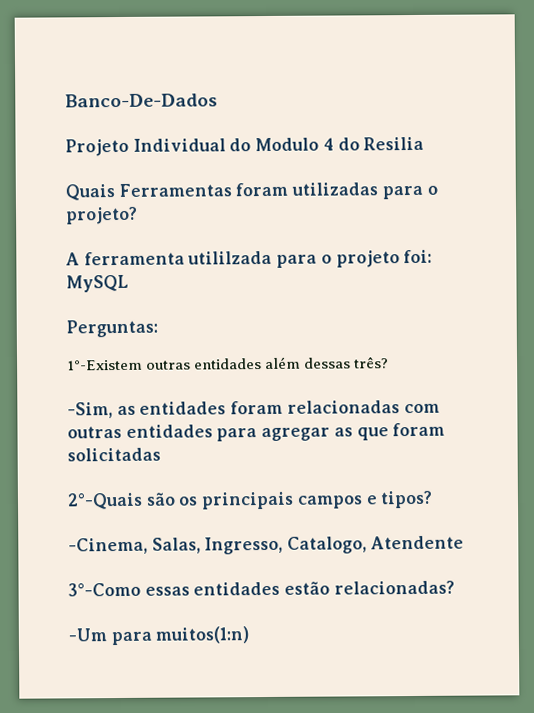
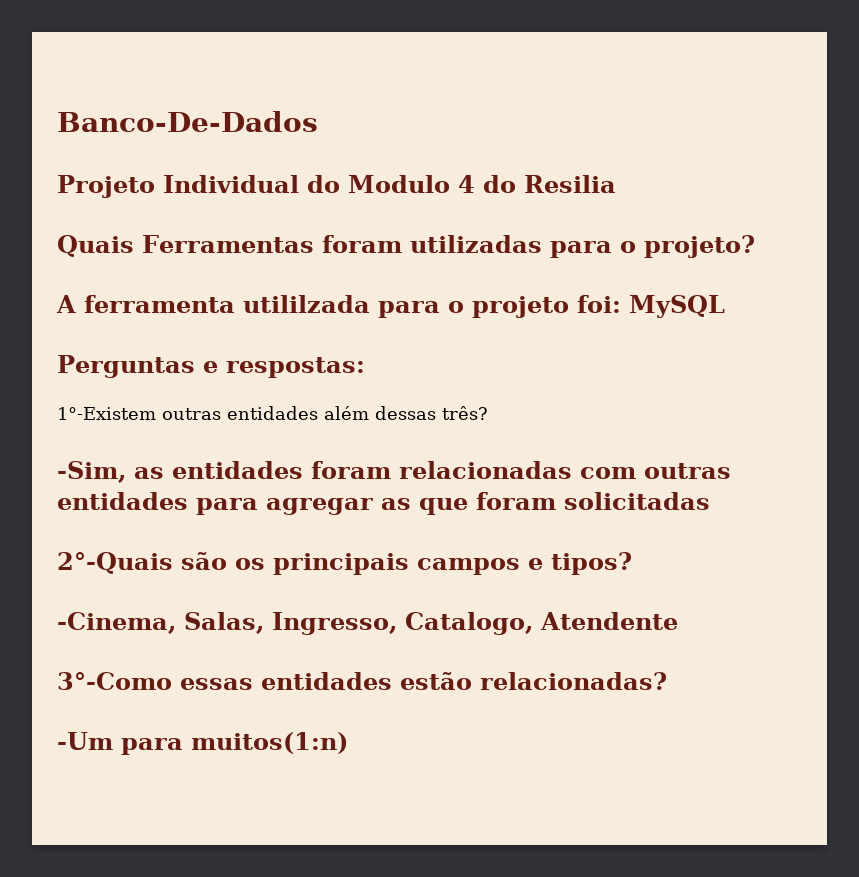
[66,319,158,338] Perguntas: -> [57,355,365,378] Perguntas e respostas:

